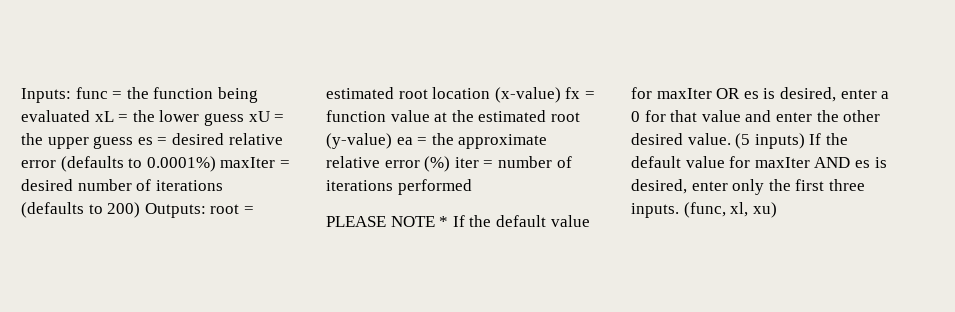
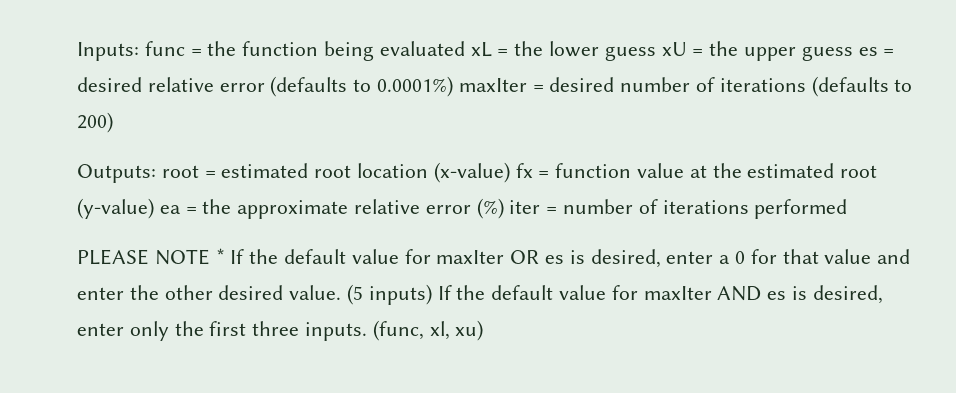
(141, 210) none -> (113, 122) //

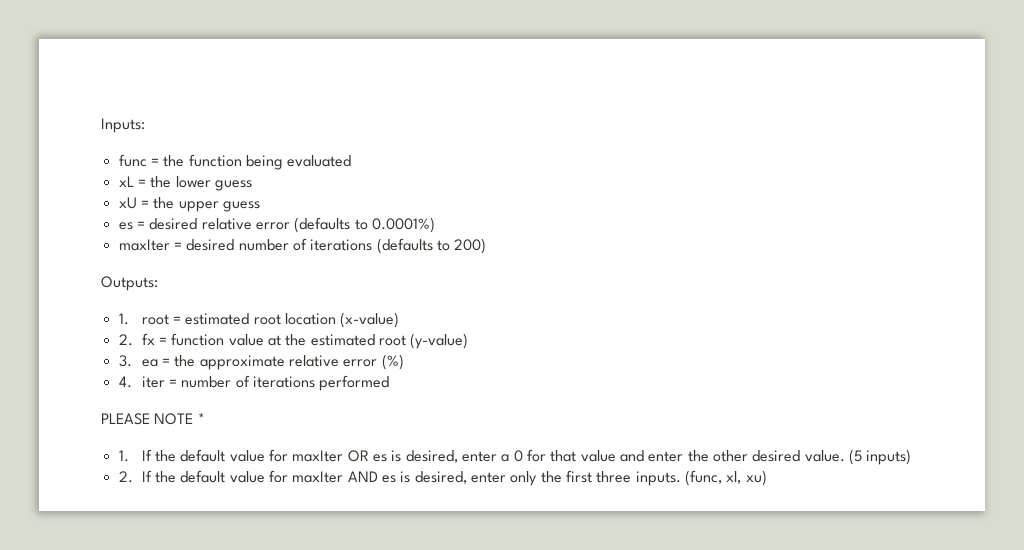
(139, 51) none -> (145, 125) //
(465, 48) none -> (352, 161) //
(656, 53) none -> (252, 185) //
(853, 53) none -> (260, 206) //
(454, 86) none -> (435, 225) //
(156, 173) none -> [118,313,129,325] // 1.
(510, 172) none -> [118,334,133,346] // 2.
(154, 208) none -> [118,355,132,367] // 3.
(504, 208) none -> [118,376,132,388] // 4.
(225, 256) none -> [118,450,129,462] // 1.
(432, 294) none -> [118,471,133,483] // 2.

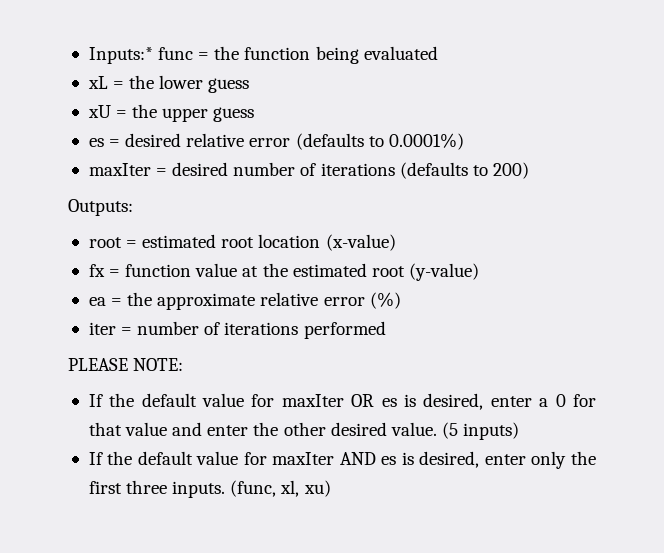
[101,118,145,133] Inputs: // -> [88,47,153,64] Inputs:*
[118,313,129,325] 1. -> (133, 207) none
[118,334,133,346] 2. -> (396, 242) none
[118,355,132,367] 3. -> (479, 272) none
[118,376,132,388] 4. -> (401, 300) none
[154,413,205,425] [118,450,129,462] NOTE * // 1. -> [133,358,184,371] NOTE: //
[118,471,133,483] 2. -> (520, 431) none

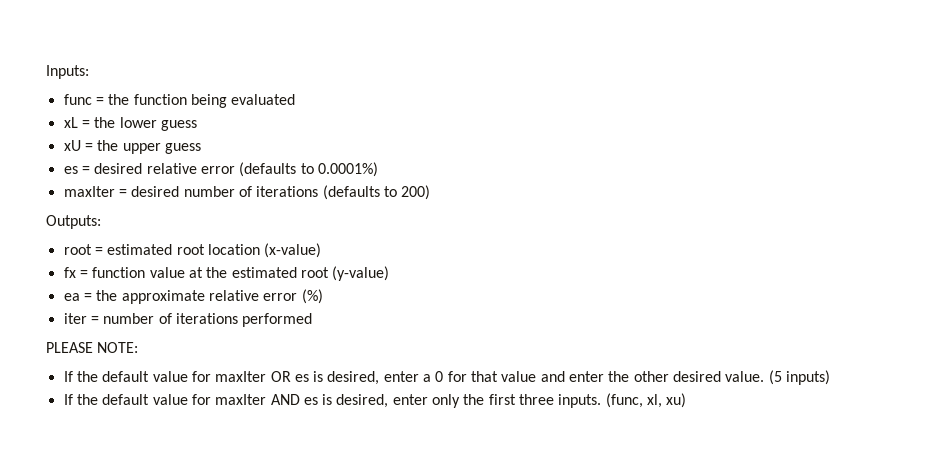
[88,47,153,64] Inputs:* -> [46,65,89,79] Inputs: //

